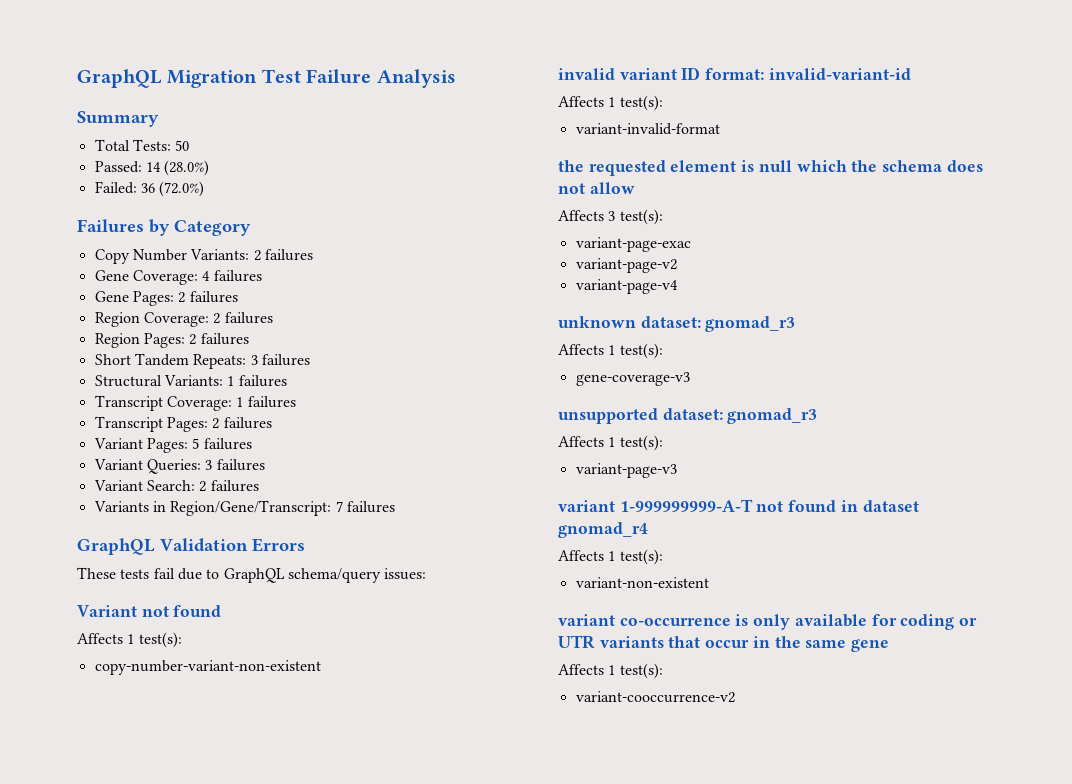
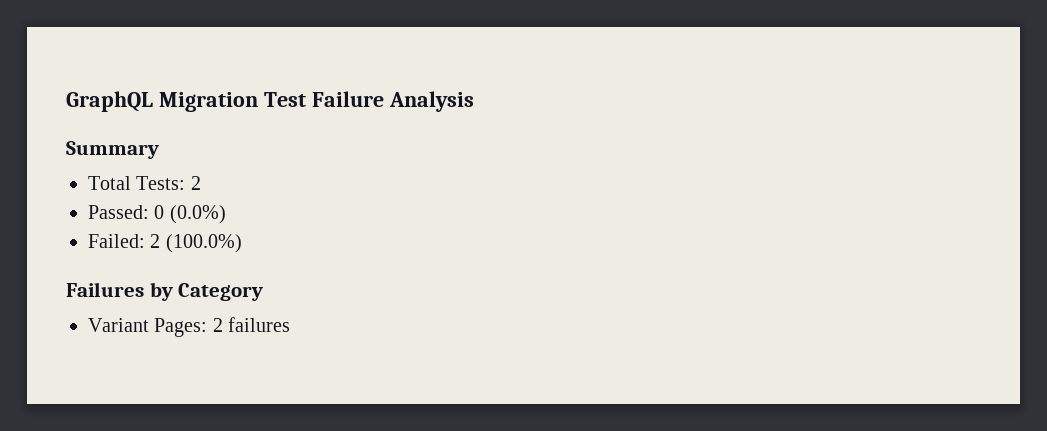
[175,140,190,151] 50 -> [190,176,201,190] 2
[145,160,210,176] 14 (28.0%) -> [154,205,226,224] 0 (0.0%)
[140,181,205,197] 36 (72.0%) -> [150,234,242,253] 2 (100.0%)
[94,249,313,264] [94,270,262,285] [94,291,238,306] [94,312,273,327] [94,333,249,348] [94,353,310,369] [94,375,287,387] [94,395,296,411] [94,416,272,432] [93,438,252,453] [93,459,265,474] [93,480,259,492] [93,500,395,516] [77,538,305,555] [77,567,427,583] [77,605,222,617] [77,632,182,648] [94,660,321,675] [558,67,911,80] [558,95,663,111] [575,123,720,135] [558,160,983,176] [558,182,635,194] [558,209,663,225] [575,237,691,252] [575,258,677,273] [575,279,678,294] [558,316,796,332] [558,343,663,359] [575,372,690,386] [558,408,818,424] [558,435,663,451] [575,463,677,478] [558,499,919,512] [558,522,648,538] [558,549,663,565] [575,577,709,588] [558,614,978,630] [558,635,890,652] [558,663,663,679] [575,691,735,703] Copy Number Variants: 2 failures // Gene Coverage: 4 failures // Gene Pages: 2 failures // Region Coverage: 2 failures // Region Pages: 2 failures // Short Tandem Repeats: 3 failures // Structural Variants: 1 failures // Transcript Coverage: 1 failures // Transcript Pages: 2 failures // Variant Pages: 5 failures // Variant Queries: 3 failures // Variant Search: 2 failures // Variants in Region/Gene/Transcript: 7 failures // GraphQL Validation Errors // These tests fail due to GraphQL schema/query issues: // Variant not found // Affects 1 test(s): // copy-number-variant-non-existent // invalid variant ID format: invalid-variant-id // Affects 1 test(s): // variant-invalid-format // the requested element is null which the schema does not allow // Affects 3 test(s): // variant-page-exac // variant-page-v2 // variant-page-v4 // unknown dataset: gnomad_r3 // Affects 1 test(s): // gene-coverage-v3 // unsupported dataset: gnomad_r3 // Affects 1 test(s): // variant-page-v3 // variant 1-999999999-A-T not found in dataset gnomad_r4 // Affects 1 test(s): // variant-non-existent // variant co-occurrence is only available for coding or UTR variants that occur in the same gene // Affects 1 test(s): // variant-cooccurrence-v2 -> [88,317,291,337] Variant Pages: 2 failures

